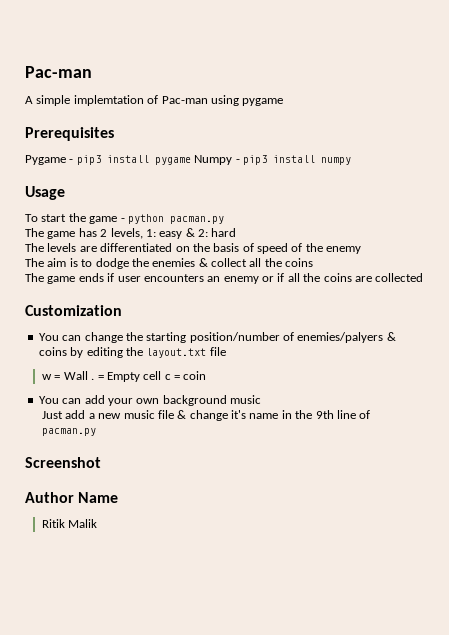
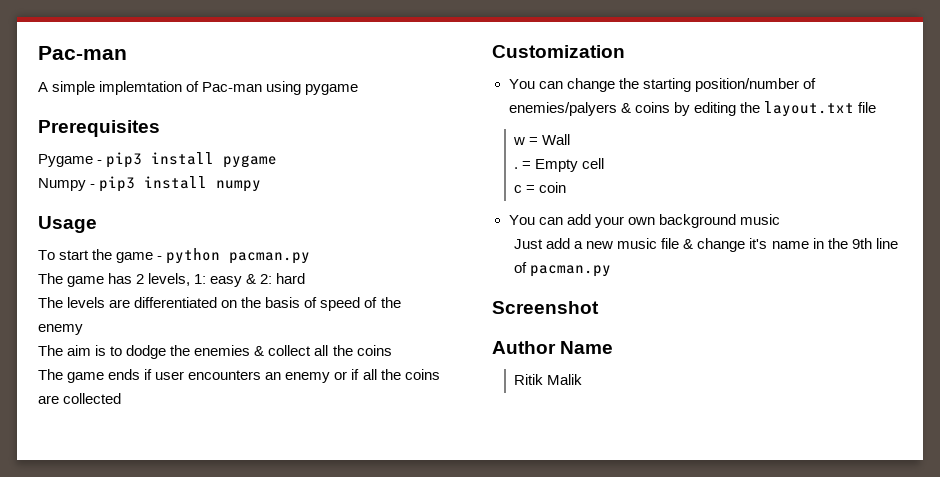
(191, 161) none -> (278, 161) //
(88, 375) none -> (571, 139) //
(162, 375) none -> (605, 163) //

